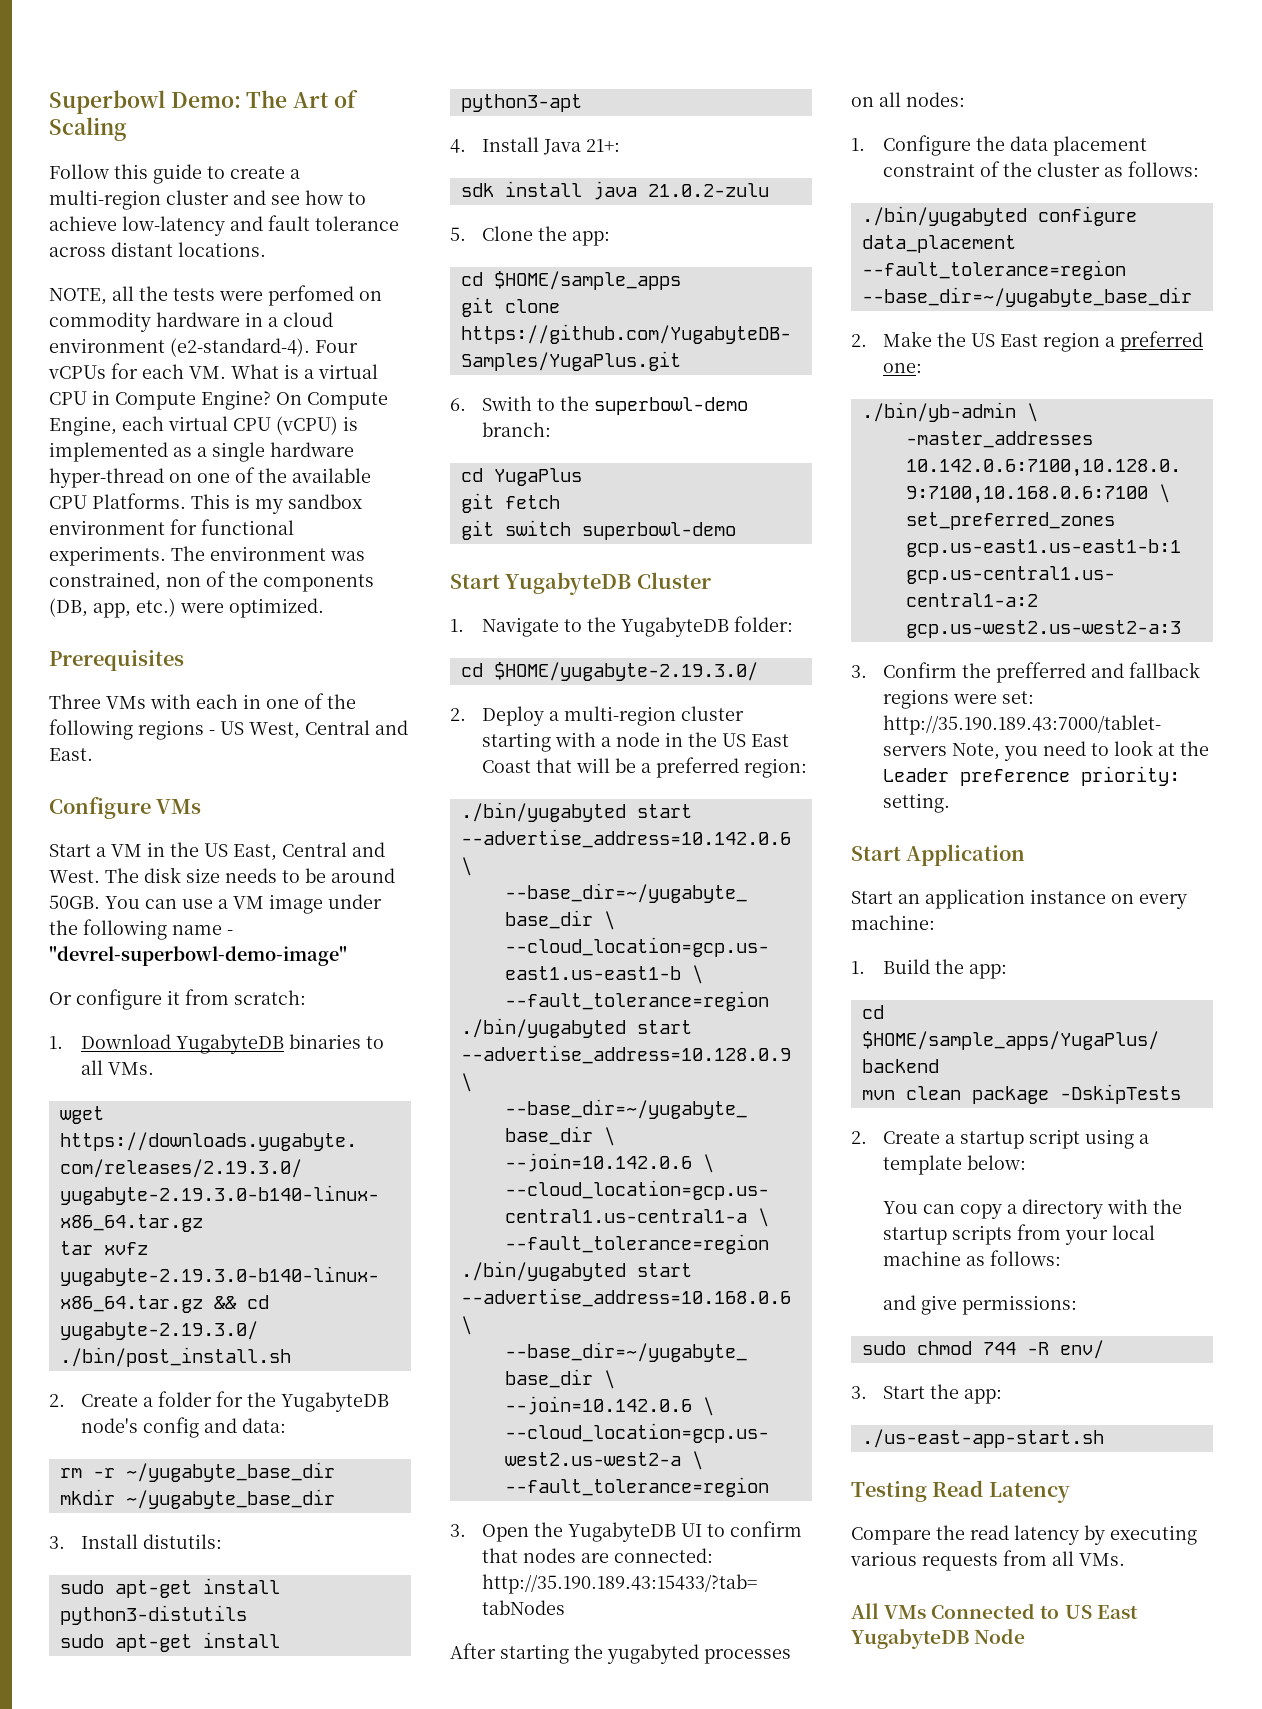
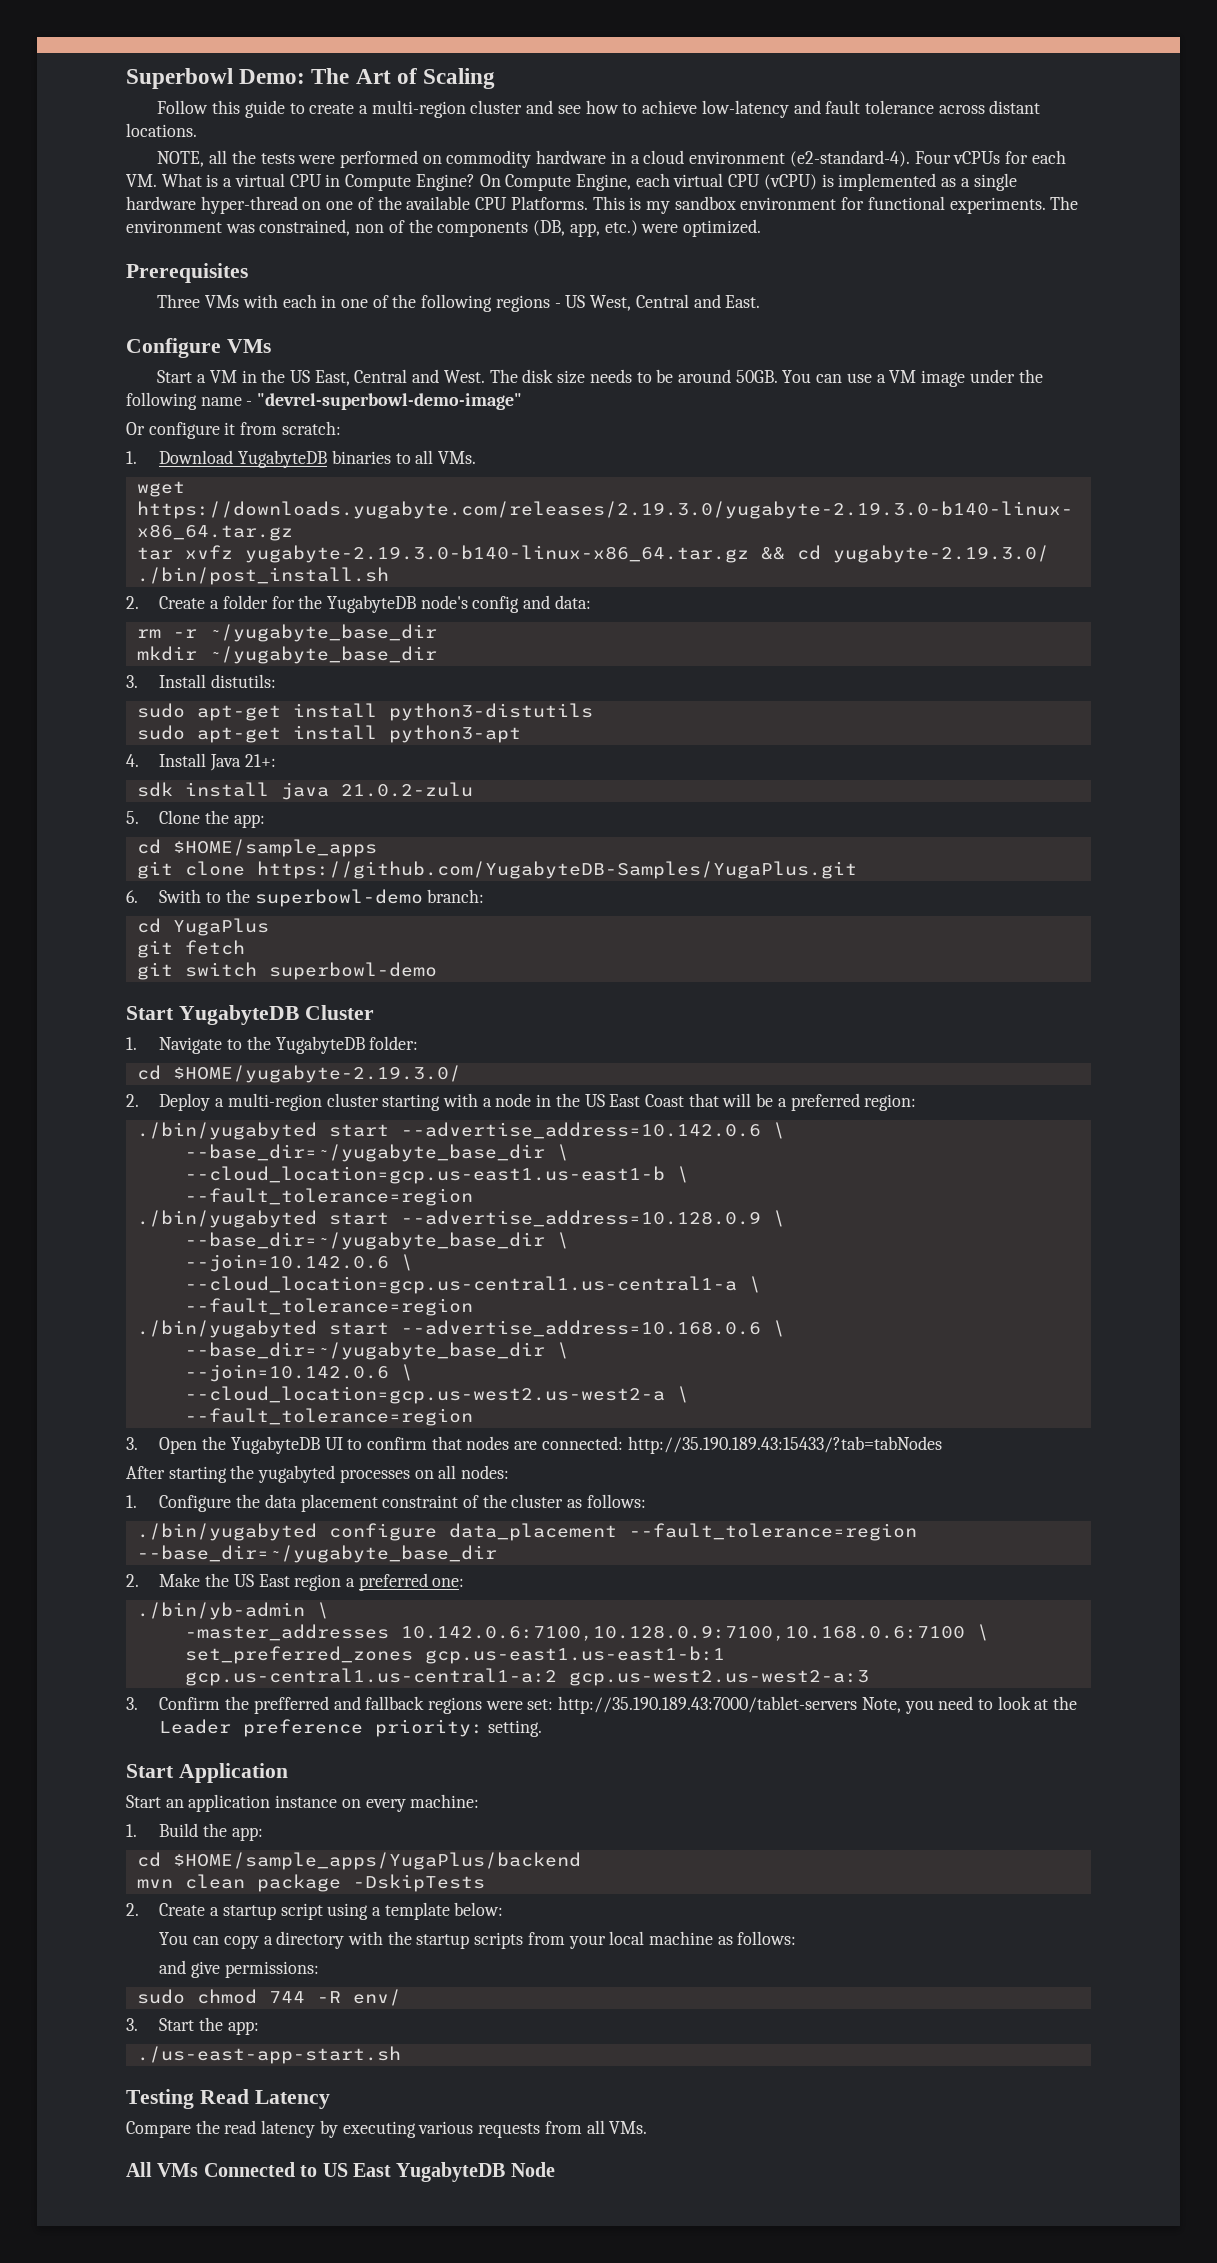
[268,285,354,306] perfomed -> [340,150,419,168] performed

